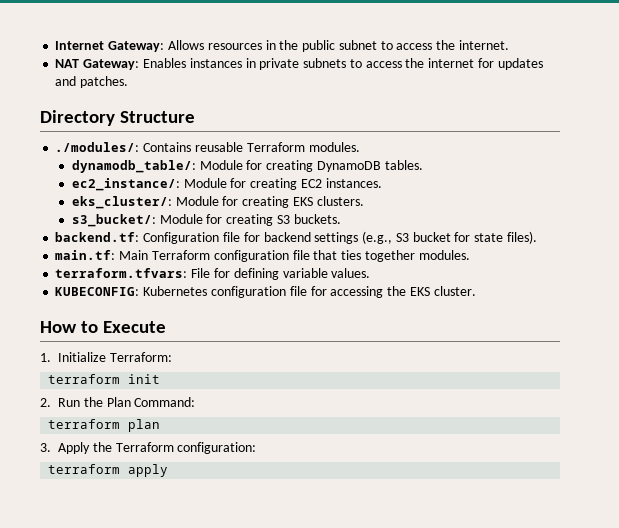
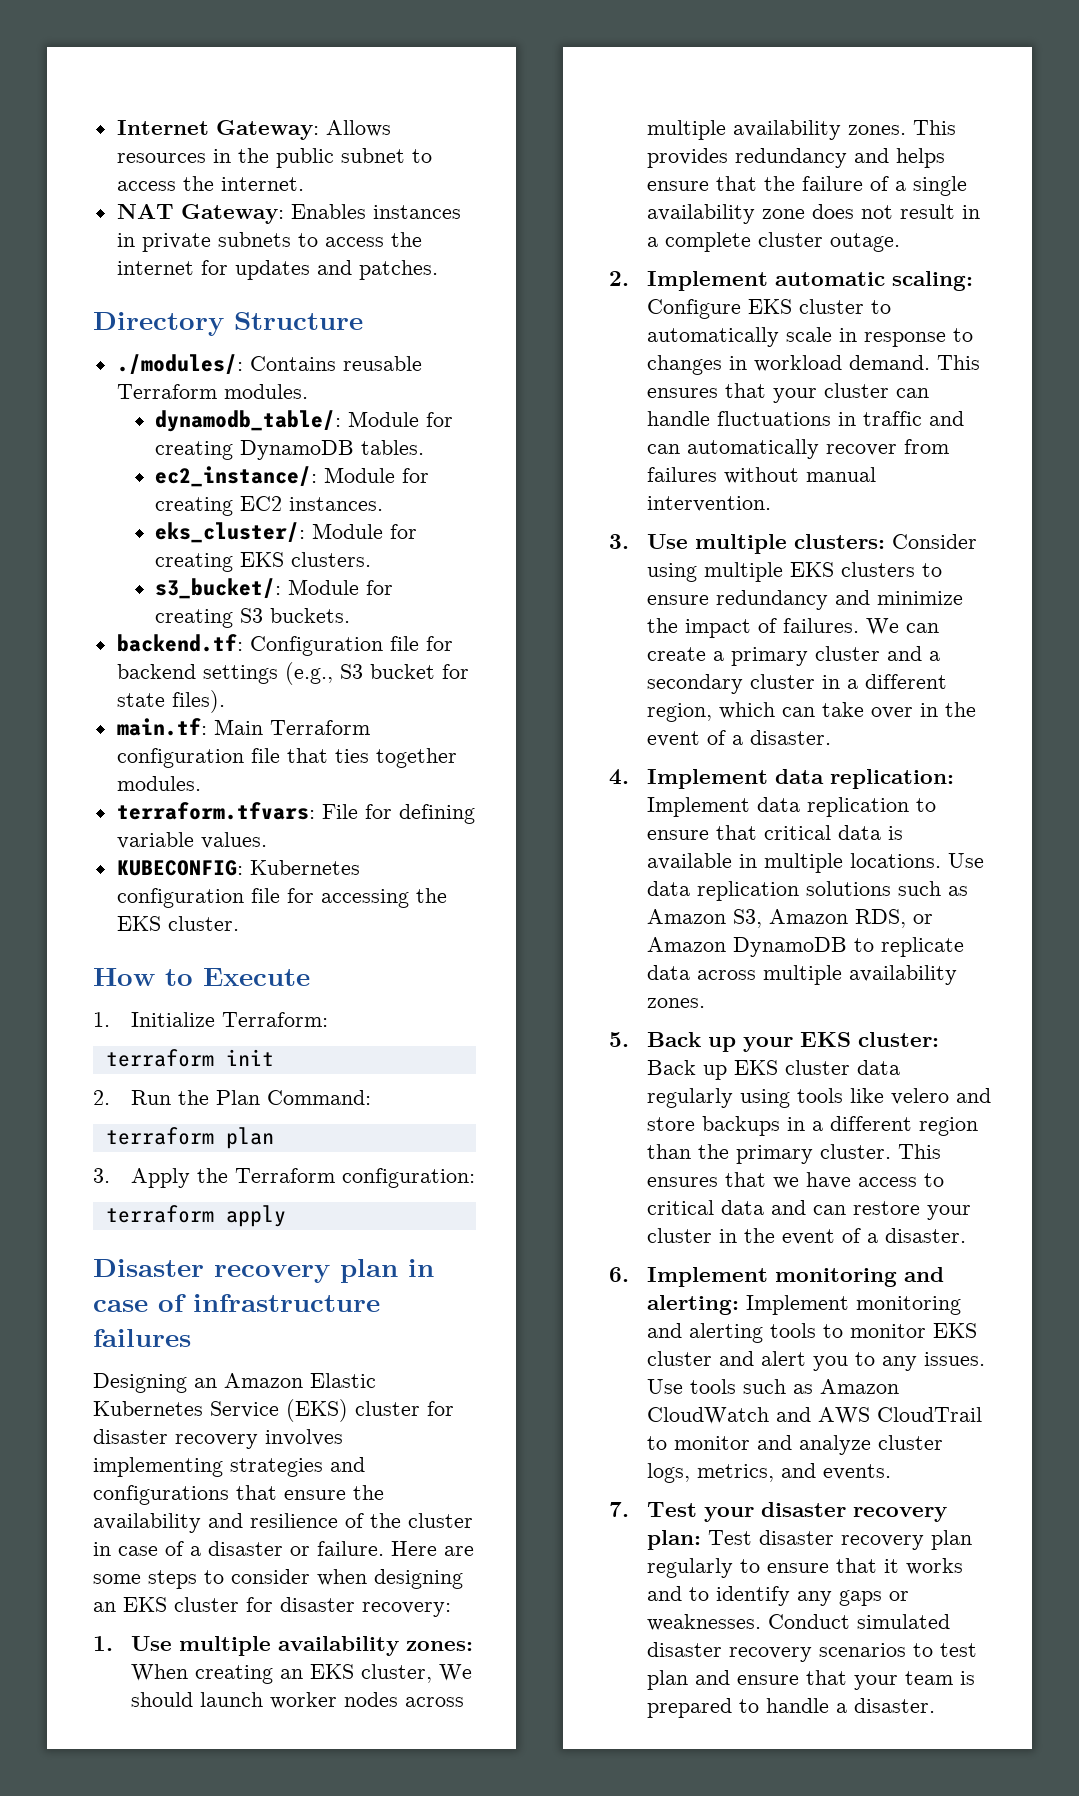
(169, 470) none -> [93,1259,434,1283] [93,1294,380,1312] [93,1329,191,1347] [93,1373,376,1393] [93,1399,454,1422] [93,1429,343,1449] [93,1457,365,1477] [93,1485,384,1505] [93,1513,473,1533] [93,1541,474,1556] [93,1569,463,1589] [93,1597,451,1617] [93,1636,474,1656] [131,1664,473,1684] [131,1692,465,1709] [647,120,957,140] [647,148,946,168] [647,176,968,196] [647,204,981,224] [647,232,901,252] [609,271,974,291] [647,299,892,319] [647,327,974,347] [647,355,981,375] [647,383,930,403] [647,411,965,426] [647,439,950,459] [647,467,877,484] [647,496,772,512] [609,534,978,554] [647,562,943,582] [647,590,964,610] [647,618,940,638] [647,646,941,666] [647,674,948,694] [647,702,977,722] [647,730,832,747] [609,769,955,789] [647,797,937,817] [647,825,904,840] [647,853,985,873] [647,881,969,901] [647,909,934,928] [647,937,965,957] [647,965,958,985] [647,998,706,1008] [609,1032,940,1052] [647,1060,901,1080] [647,1088,992,1108] [647,1116,979,1136] [647,1144,942,1164] [647,1172,945,1189] [647,1200,972,1220] [647,1228,967,1245] [609,1267,945,1287] [647,1295,962,1315] [647,1323,978,1343] [647,1351,986,1371] [647,1379,900,1394] [647,1407,983,1424] [647,1435,944,1455] [647,1463,892,1483] [609,1502,948,1522] [647,1530,973,1550] [647,1558,964,1578] [647,1586,910,1606] [647,1614,951,1631] [647,1642,978,1662] [647,1670,976,1690] [647,1698,936,1718] // Disaster recovery plan in case of infrastructure failures // Designing an Amazon Elastic Kubernetes Service (EKS) cluster for disaster recovery involves implementing strategies and configurations that ensure the availability and resilience of the cluster in case of a disaster or failure. Here are some steps to consider when designing an EKS cluster for disaster recovery: // 1. Use multiple availability zones: When creating an EKS cluster, We should launch worker nodes across multiple availability zones. This provides redundancy and helps ensure that the failure of a single availability zone does not result in a complete cluster outage. // 2. Implement automatic scaling: Configure EKS cluster to automatically scale in response to changes in workload demand. This ensures that your cluster can handle fluctuations in traffic and can automatically recover from failures without manual intervention. // 3. Use multiple clusters: Consider using multiple EKS clusters to ensure redundancy and minimize the impact of failures. We can create a primary cluster and a secondary cluster in a different region, which can take over in the event of a disaster. // 4. Implement data replication: Implement data replication to ensure that critical data is available in multiple locations. Use data replication solutions such as Amazon S3, Amazon RDS, or Amazon DynamoDB to replicate data across multiple availability zones. // 5. Back up your EKS cluster: Back up EKS cluster data regularly using tools like velero and store backups in a different region than the primary cluster. This ensures that we have access to critical data and can restore your cluster in the event of a disaster. // 6. Implement monitoring and alerting: Implement monitoring and alerting tools to monitor EKS cluster and alert you to any issues. Use tools such as Amazon CloudWatch and AWS CloudTrail to monitor and analyze cluster logs, metrics, and events. // 7. Test your disaster recovery plan: Test disaster recovery plan regularly to ensure that it works and to identify any gaps or weaknesses. Conduct simulated disaster recovery scenarios to test plan and ensure that your team is prepared to handle a disaster.

